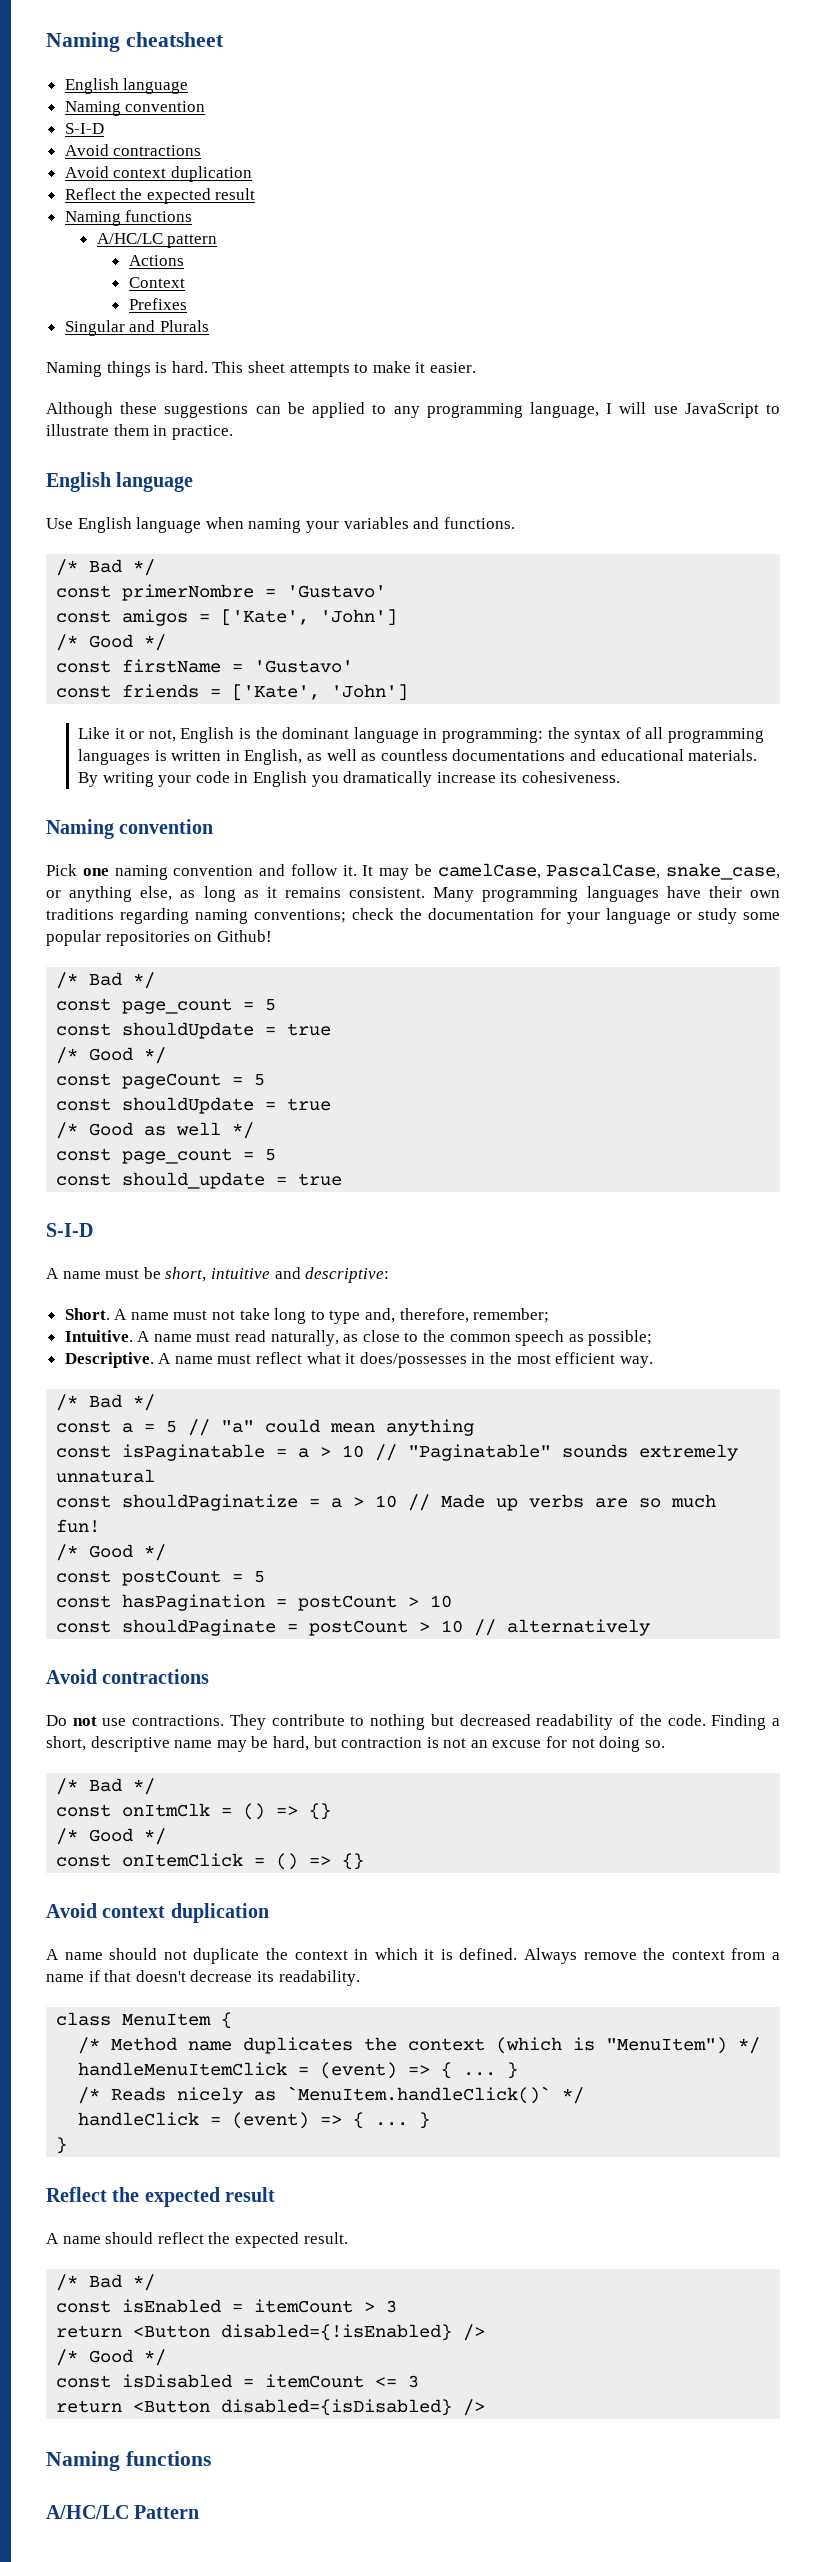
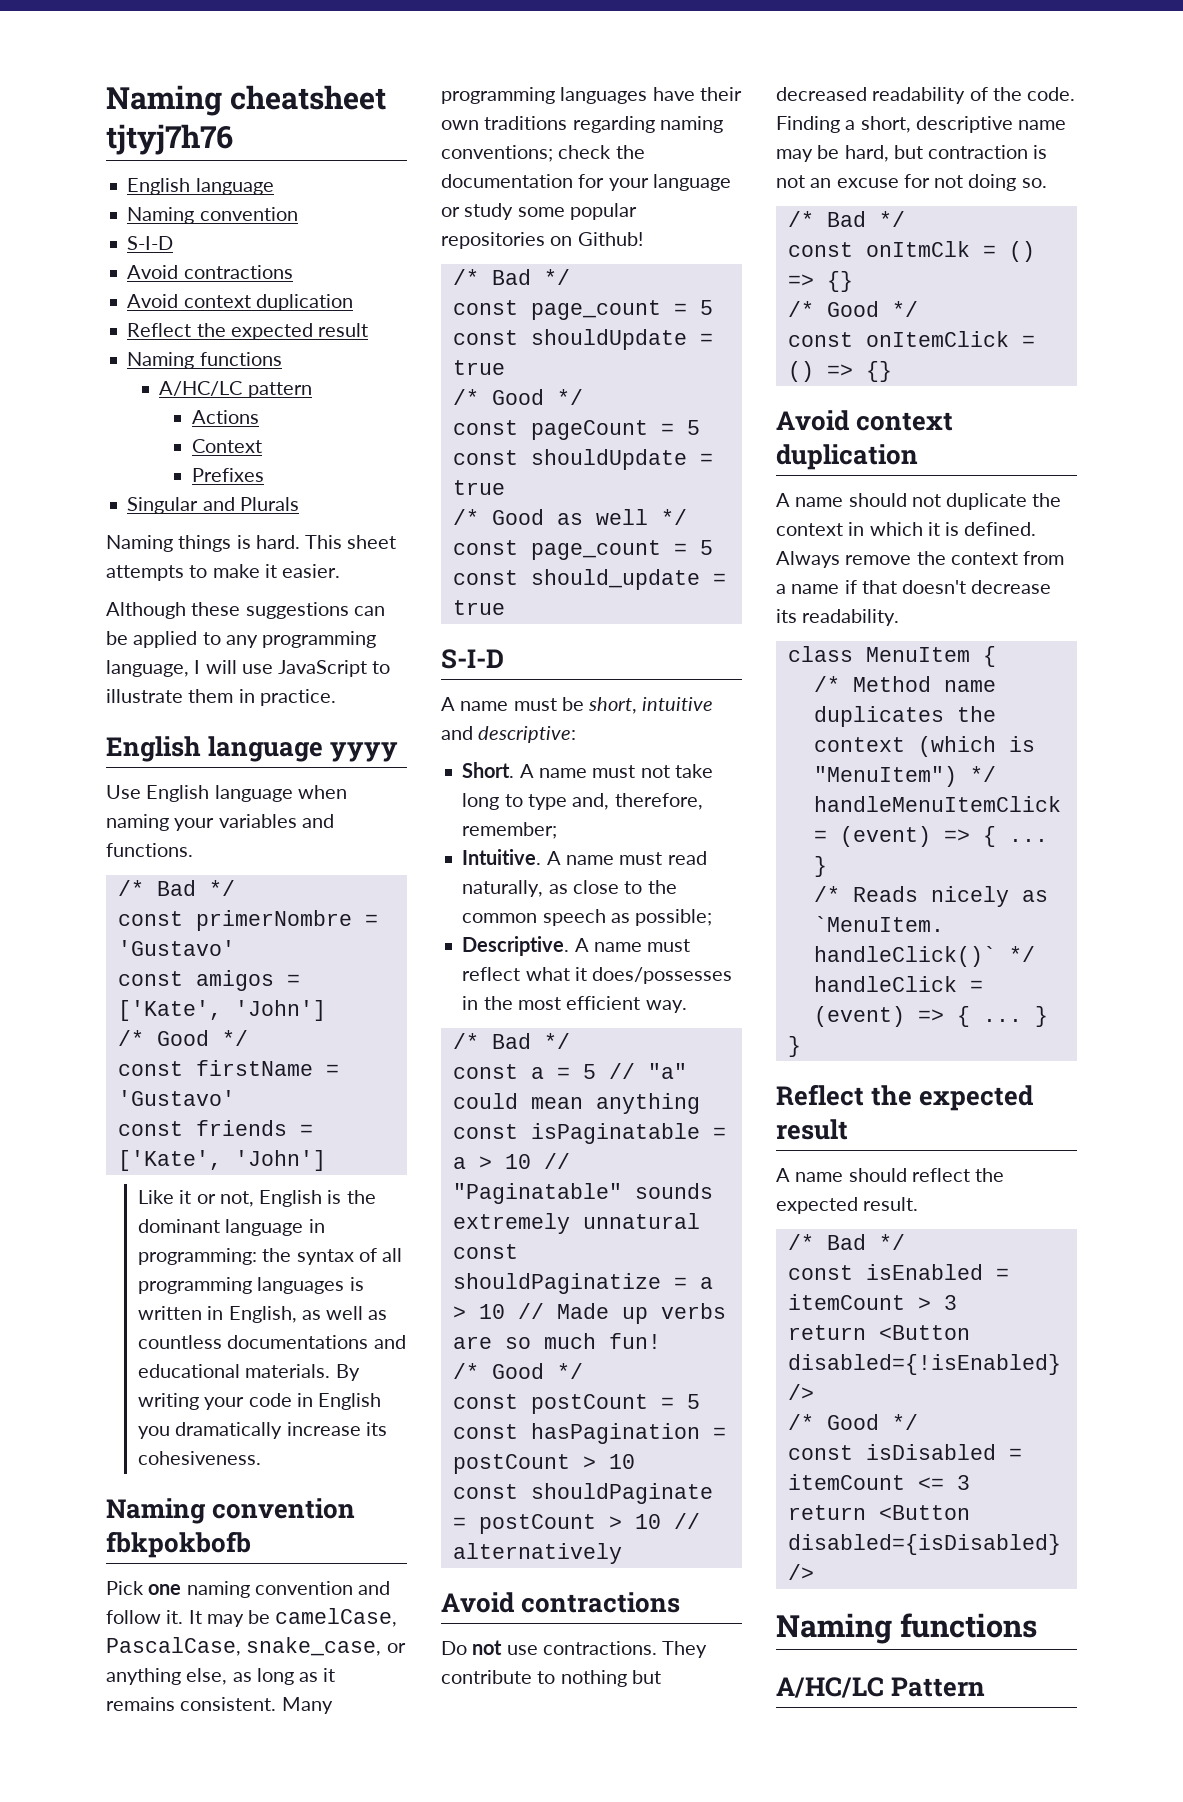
(224, 39) none -> [106,124,233,155] tjtyj7h76
(194, 482) none -> [330,742,399,762] yyyy
(214, 826) none -> [106,1531,251,1558] fbkpokbofb

